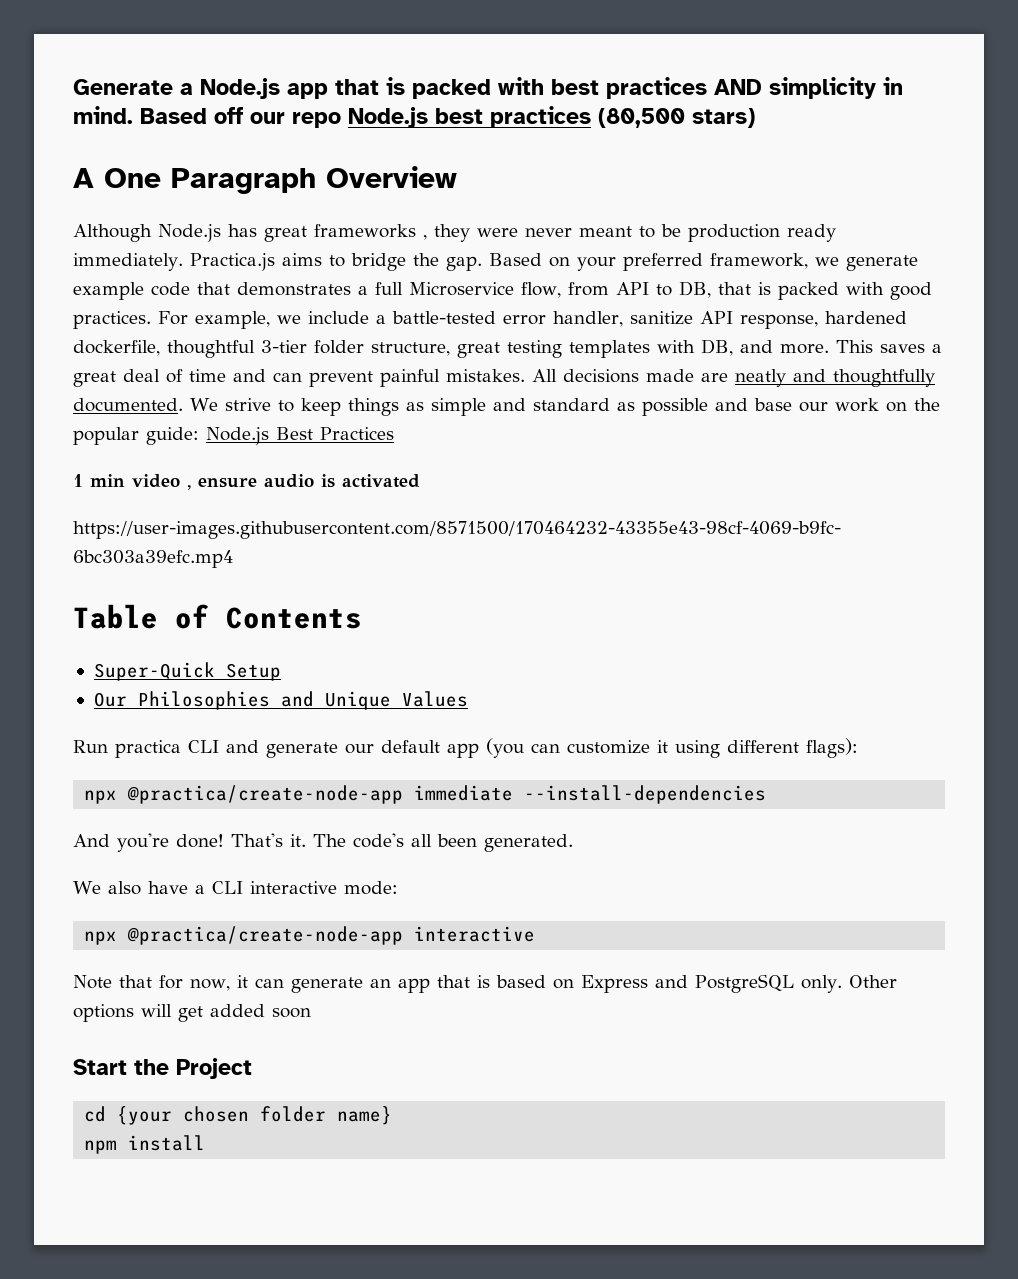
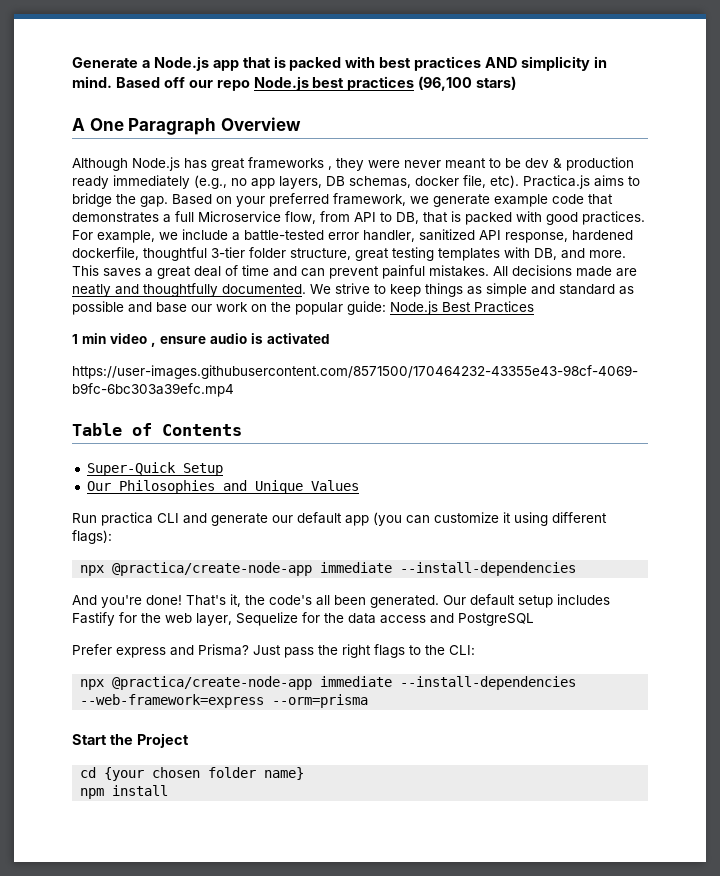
[598,108,685,128] (80,500 -> [418,76,473,91] (96,100
[688,224,836,242] [73,253,183,271] production ready immediately. -> [525,157,634,171] [72,175,519,189] dev & production ready immediately (e.g., no app layers, DB schemas, docker file, etc).
[629,311,693,325] sanitize -> [419,229,475,241] sanitized
[290,834,346,847] it. The -> [230,594,265,607] it, the
[73,881,398,895] [84,926,536,945] [73,974,897,993] [73,1004,311,1022] // We also have a CLI interactive mode: // npx @practica/create-node-app interactive // Note that for now, it can generate an app that is based on Express and PostgreSQL only. Other options will get added soon -> [443,594,610,608] [72,612,534,626] [72,644,475,658] [80,676,577,690] [80,694,369,708] Our default setup includes Fastify for the web layer, Sequelize for the data access and PostgreSQL // Prefer express and Prisma? Just pass the right flags to the CLI: // npx @practica/create-node-app immediate --install-dependencies --web-framework=express --orm=prisma

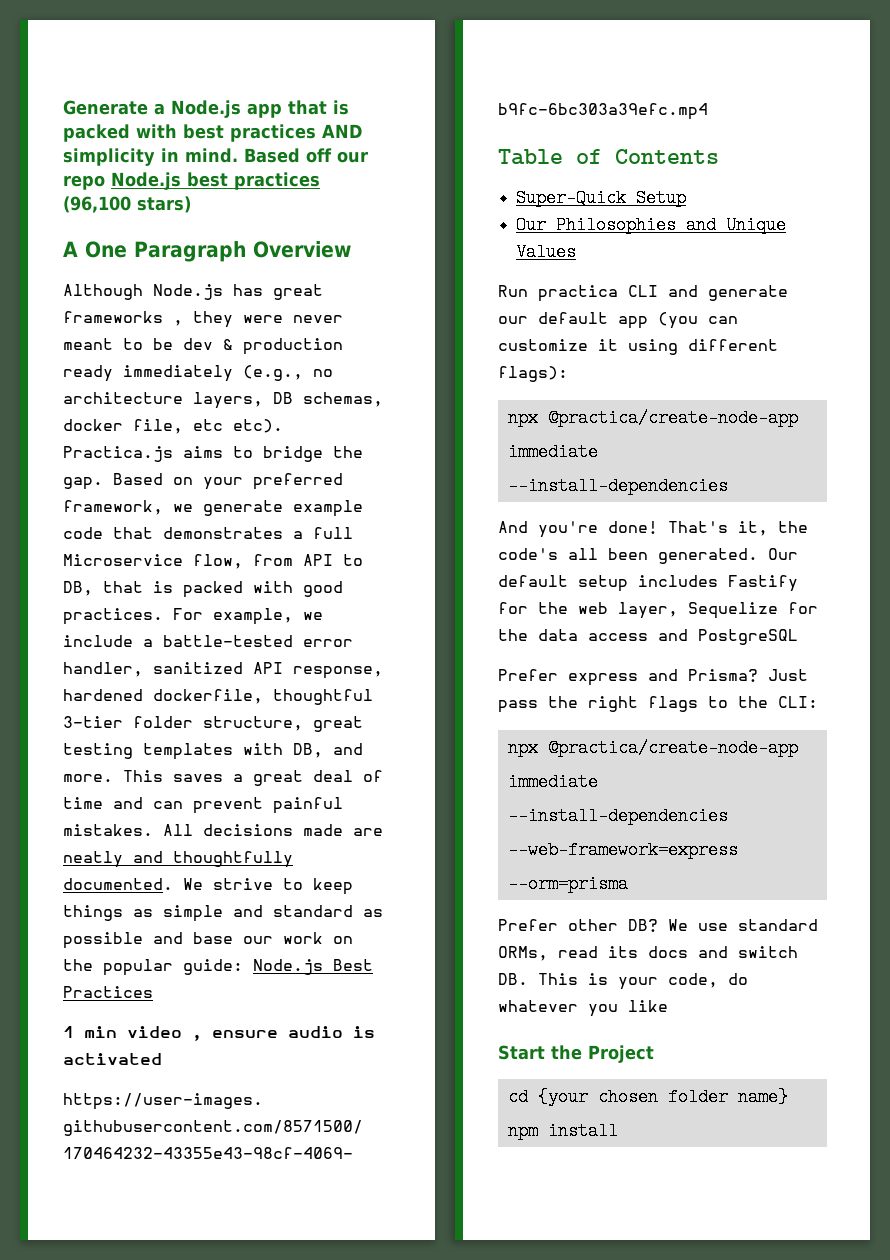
[251,178,275,189] app -> [63,392,183,404] architecture
(486, 181) none -> [193,419,223,431] etc
(369, 701) none -> [498,919,818,932] [498,946,798,961] [498,973,748,990] [498,1000,668,1017] // Prefer other DB? We use standard ORMs, read its docs and switch DB. This is your code, do whatever you like

